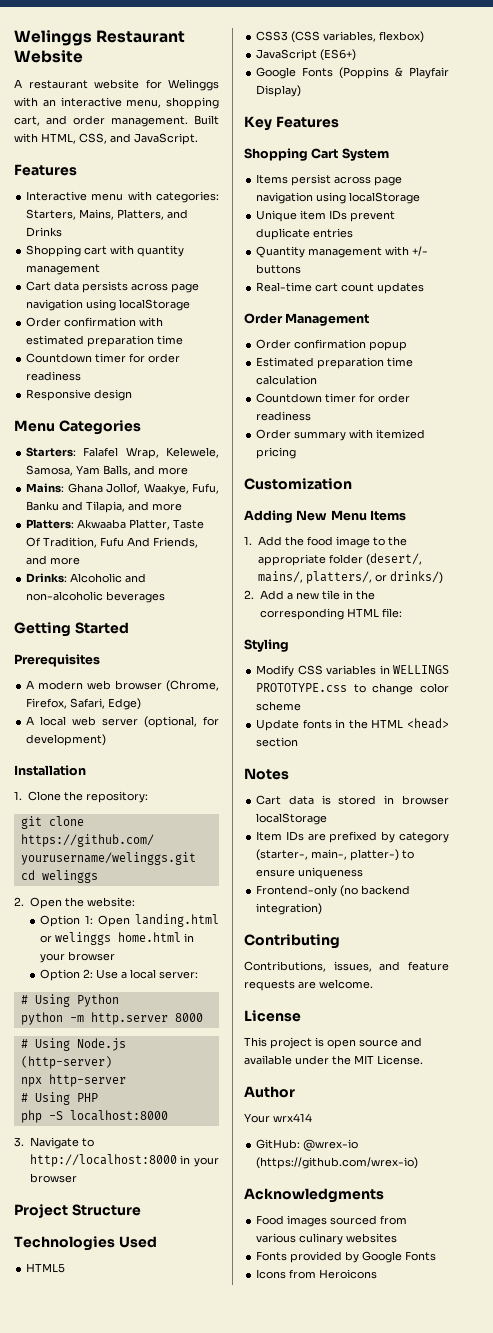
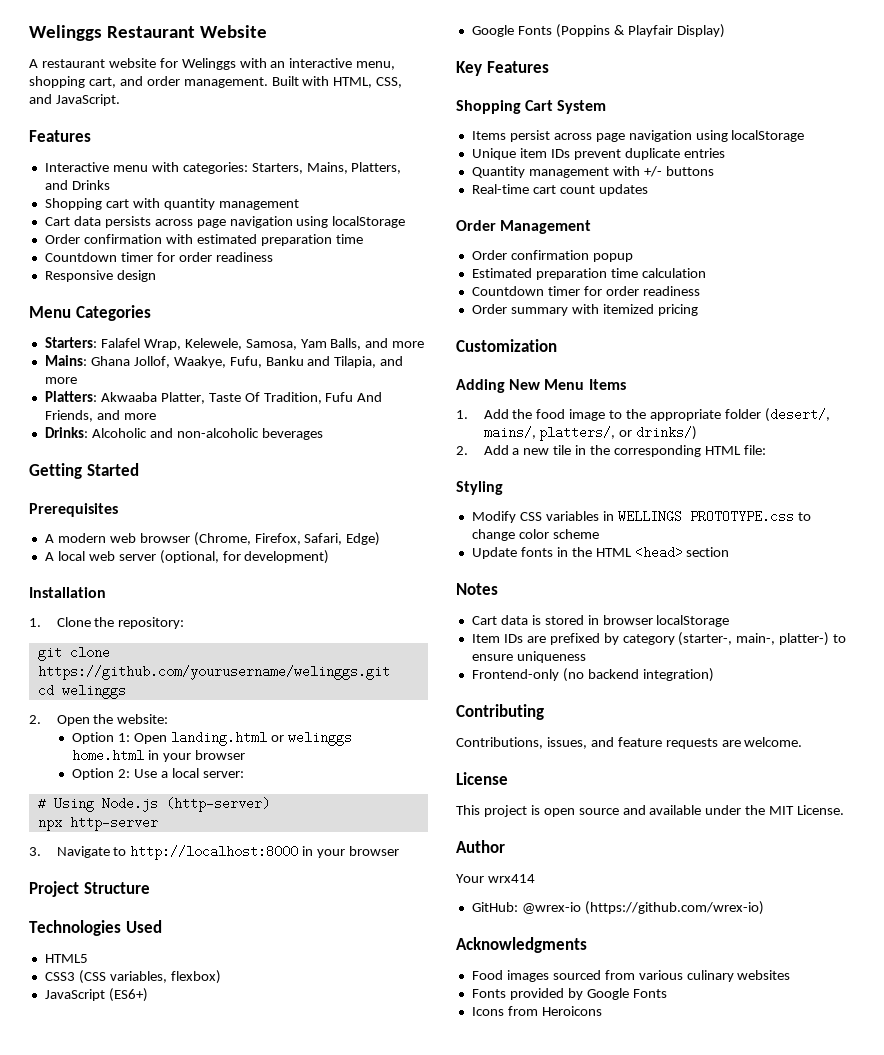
[20,994,119,1007] [20,1012,203,1025] // # Using Python // python -m http.server 8000 -> (245, 774) none
[20,1092,98,1105] [20,1110,168,1123] // # Using PHP // php -S localhost:8000 -> (158, 823) none

